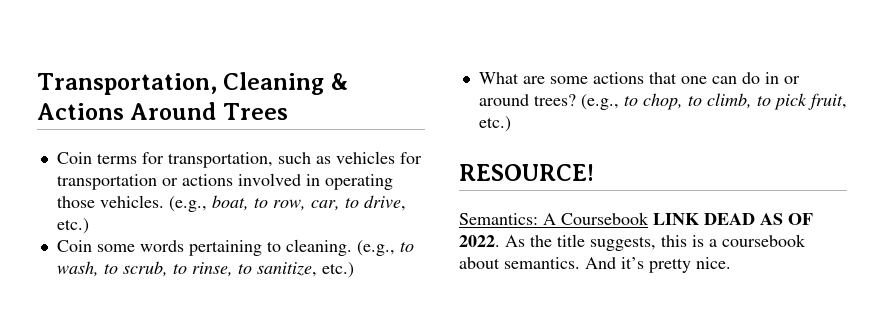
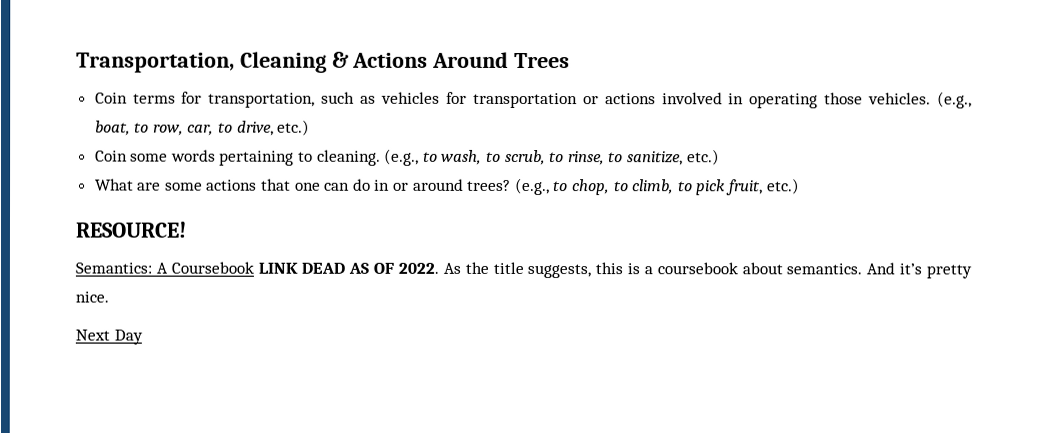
(731, 263) none -> [75,329,143,345] // Next Day

